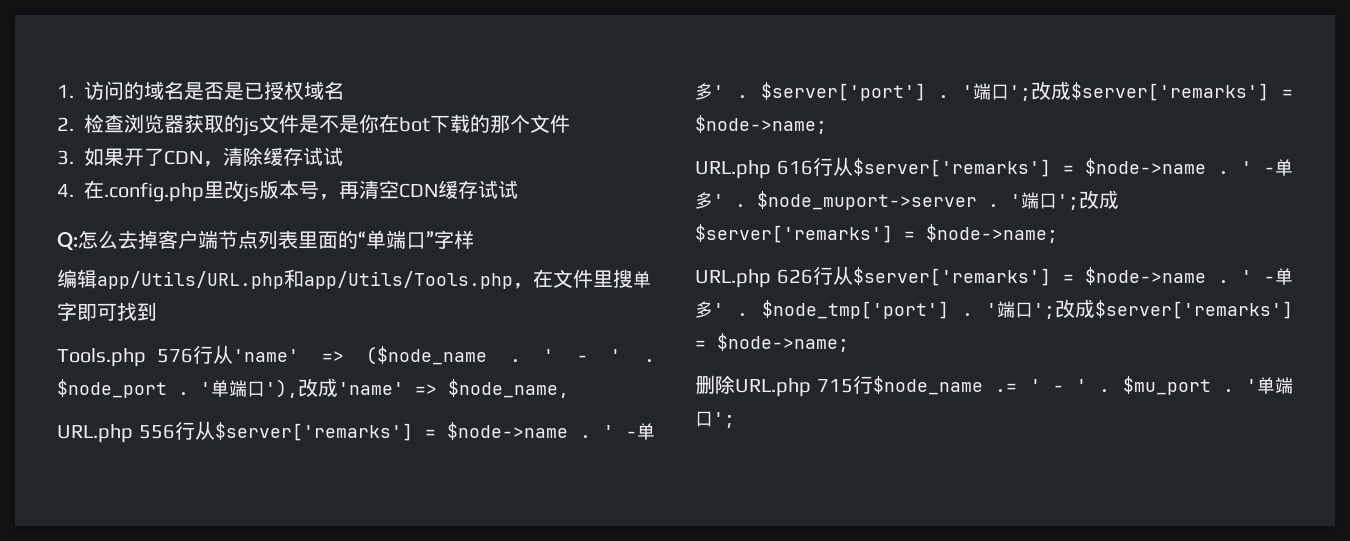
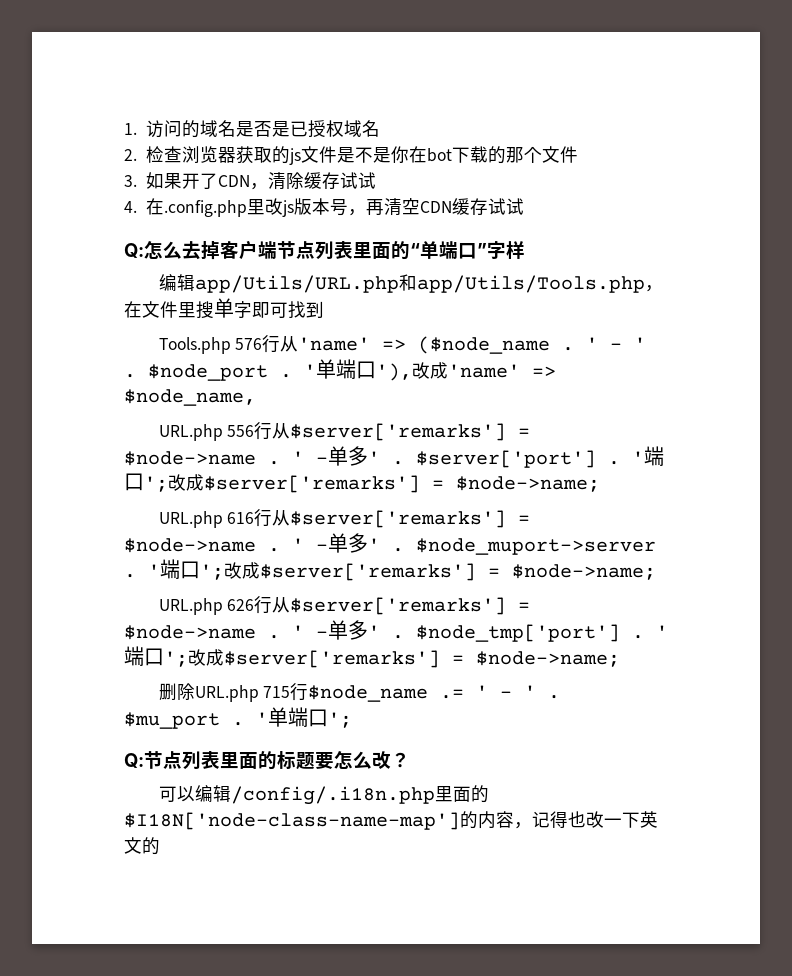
(735, 420) none -> [124,751,410,770] [158,785,489,805] [124,811,658,830] [124,837,160,855] // Q:节点列表里面的标题要怎么改？ // 可以编辑/config/.i18n.php里面的$I18N['node-class-name-map']的内容，记得也改一下英文的

